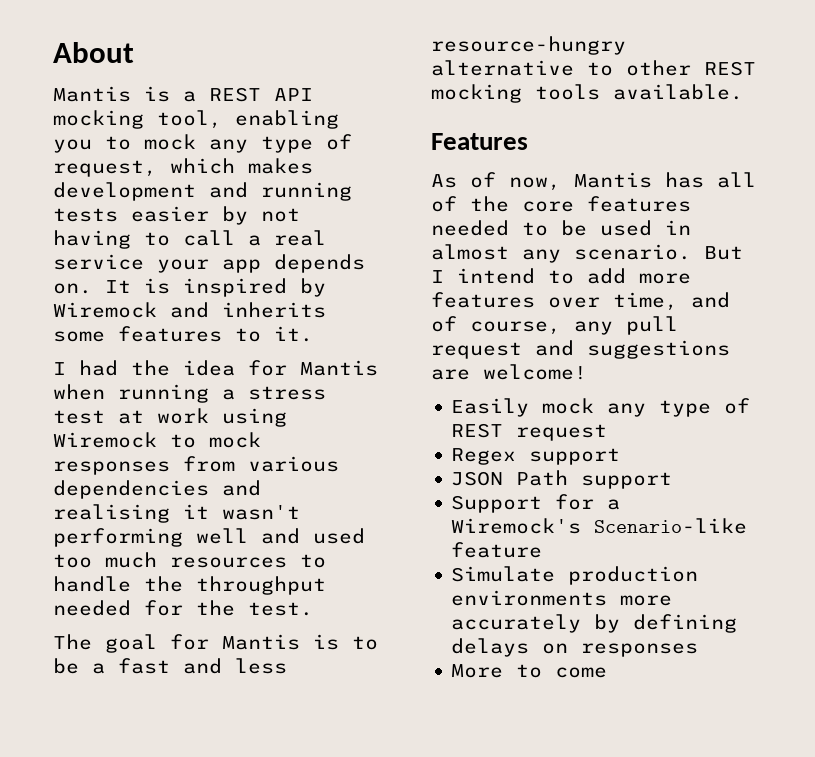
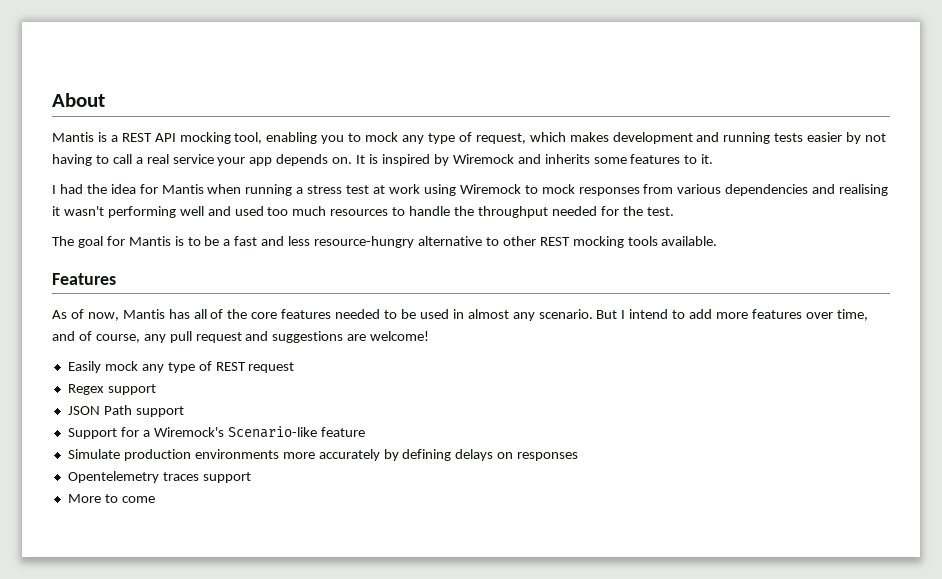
(699, 650) none -> [67,471,251,483] // Opentelemetry traces support

